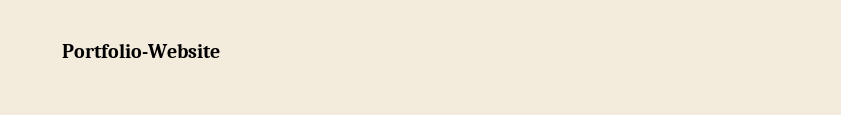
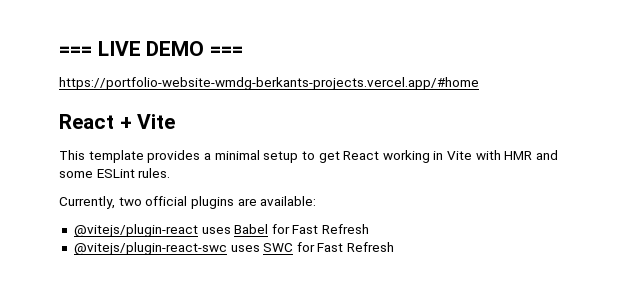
[62,43,220,58] Portfolio-Website -> [59,41,244,56] [59,77,479,90] [59,114,176,129] [59,150,559,163] [59,168,171,178] [59,196,317,209] [73,224,370,237] [73,242,395,255] === LIVE DEMO === // https://portfolio-website-wmdg-berkants-projects.vercel.app/#home // React + Vite // This template provides a minimal setup to get React working in Vite with HMR and some ESLint rules. // Currently, two official plugins are available: // @vitejs/plugin-react uses Babel for Fast Refresh // @vitejs/plugin-react-swc uses SWC for Fast Refresh

